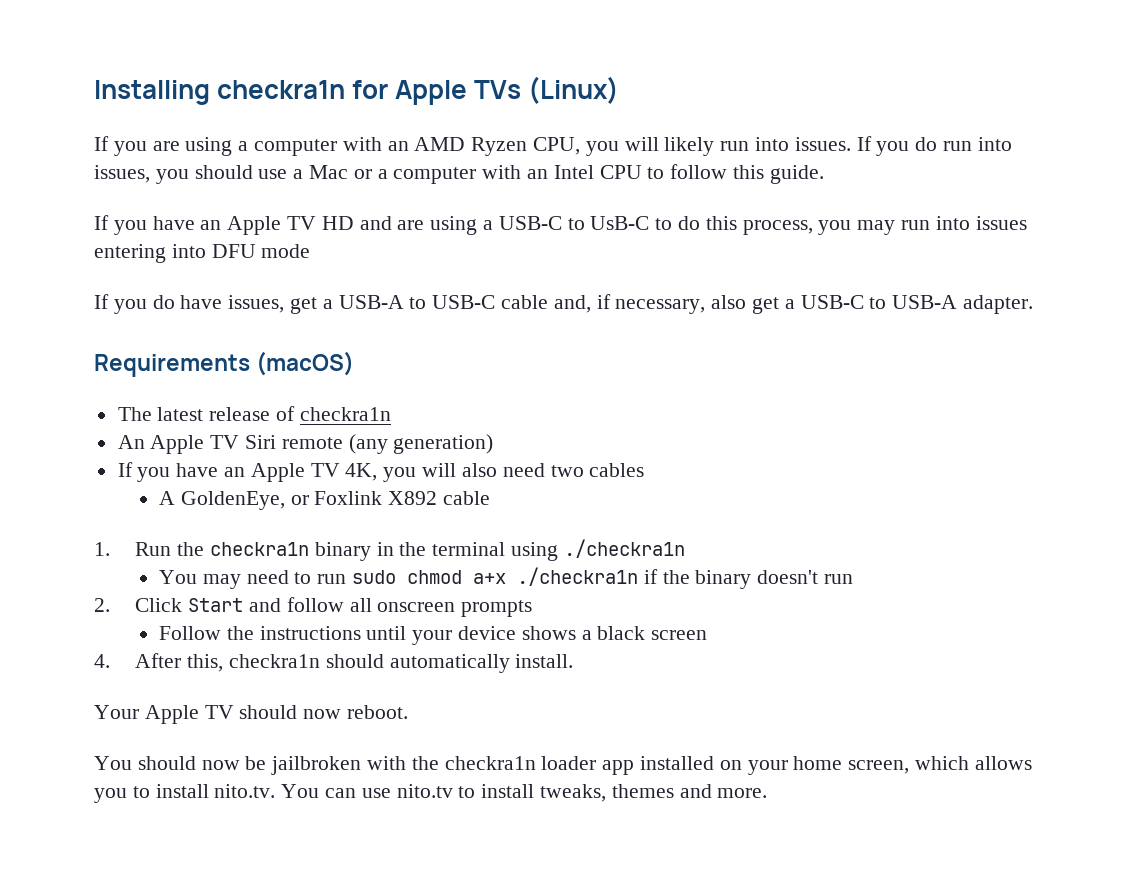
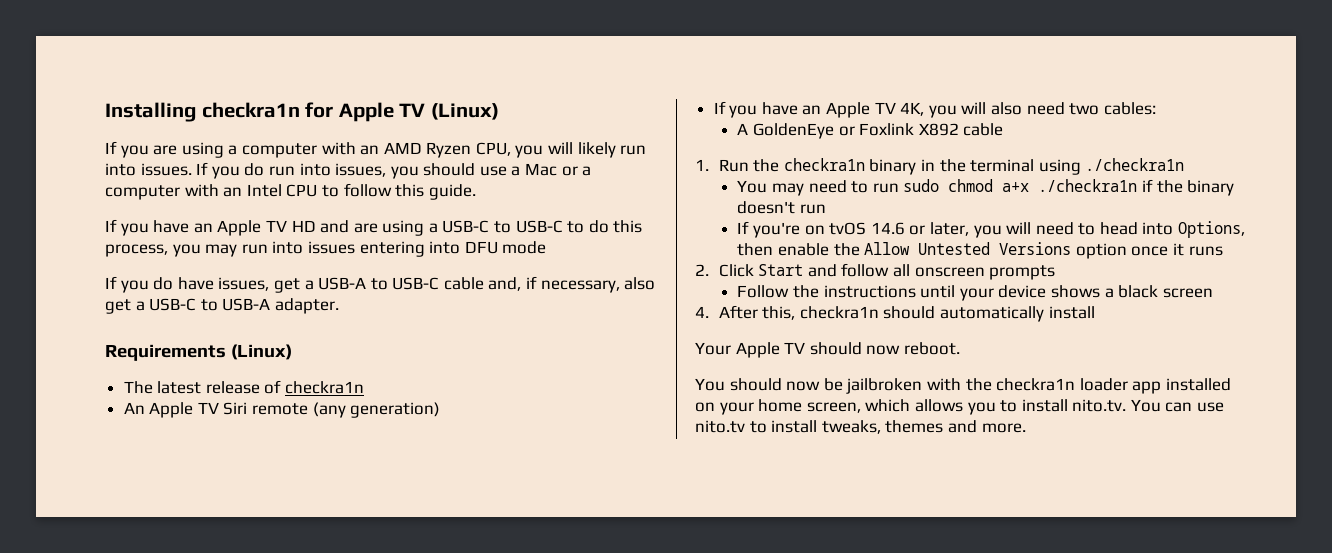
[474,80,522,99] TVs -> [399,103,426,117] TV
[590,216,650,230] UsB-C -> [515,220,563,233] USB-C
[256,351,355,376] (macOS) -> [230,344,292,360] (Linux)
[589,463,645,477] cables -> [1103,102,1156,115] cables:
[180,491,285,510] GoldenEye, -> [752,123,834,139] GoldenEye
(854, 579) none -> [737,221,1246,238] [737,242,1223,259] // If you're on tvOS 14.6 or later, you will need to head into Options, then enable the Allow Untested Versions option once it runs
[515,654,574,668] install. -> [1048,306,1095,319] install

